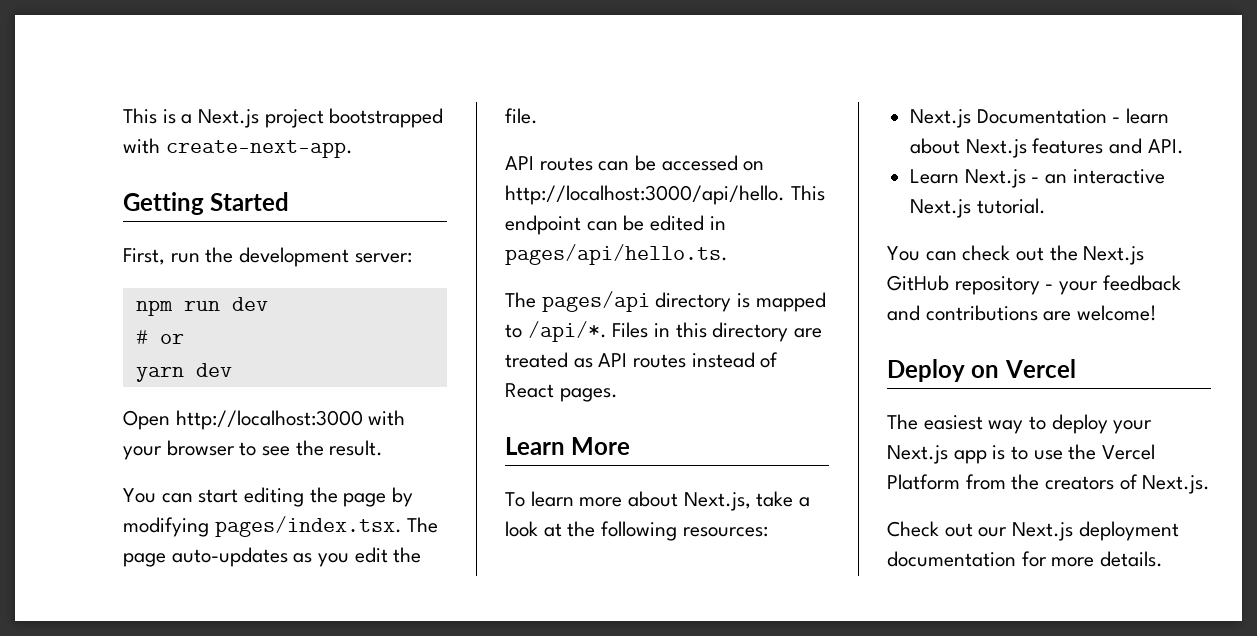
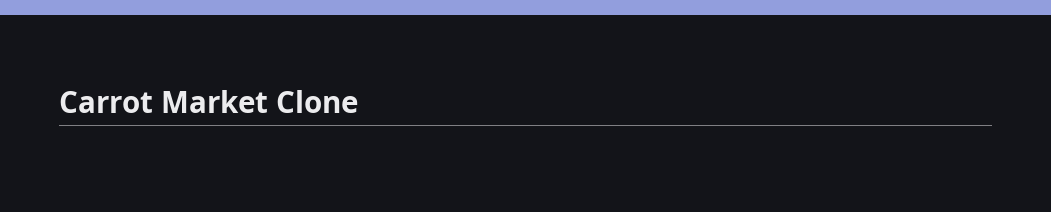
[123,108,444,128] [123,138,353,158] [123,192,290,215] [123,247,412,267] [135,297,268,316] [135,330,184,344] [135,363,232,382] [123,410,406,430] [123,440,384,460] [123,487,414,507] [123,516,439,537] [123,547,422,567] [505,108,538,124] [505,155,765,171] [505,185,825,205] [505,215,726,235] [505,244,728,265] [505,291,826,312] [505,321,823,342] [505,352,779,368] [505,383,618,402] [505,437,631,455] [505,491,811,511] [505,521,768,541] [910,108,1170,128] [910,138,1184,158] [910,169,1165,188] [910,198,1046,218] [887,245,1145,265] [887,275,1181,295] [887,305,1158,321] [887,359,1076,382] [887,414,1153,434] [887,444,1156,464] [887,474,1211,494] [887,521,1179,541] [887,551,1164,567] This is a Next.js project bootstrapped with create-next-app. // Getting Started // First, run the development server: // npm run dev // # or // yarn dev // Open http://localhost:3000 with your browser to see the result. // You can start editing the page by modifying pages/index.tsx. The page auto-updates as you edit the file. // API routes can be accessed on http://localhost:3000/api/hello. This endpoint can be edited in pages/api/hello.ts. // The pages/api directory is mapped to /api/*. Files in this directory are treated as API routes instead of React pages. // Learn More // To learn more about Next.js, take a look at the following resources: // Next.js Documentation - learn about Next.js features and API. // Learn Next.js - an interactive Next.js tutorial. // You can check out the Next.js GitHub repository - your feedback and contributions are welcome! // Deploy on Vercel // The easiest way to deploy your Next.js app is to use the Vercel Platform from the creators of Next.js. // Check out our Next.js deployment documentation for more details. -> [59,90,358,113] Carrot Market Clone

